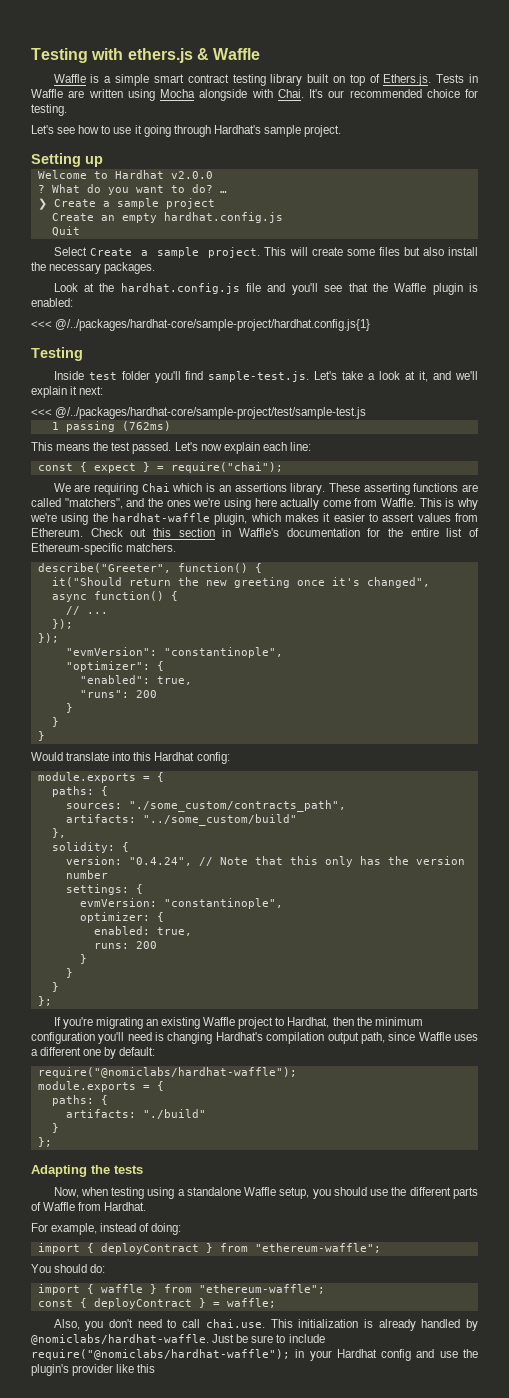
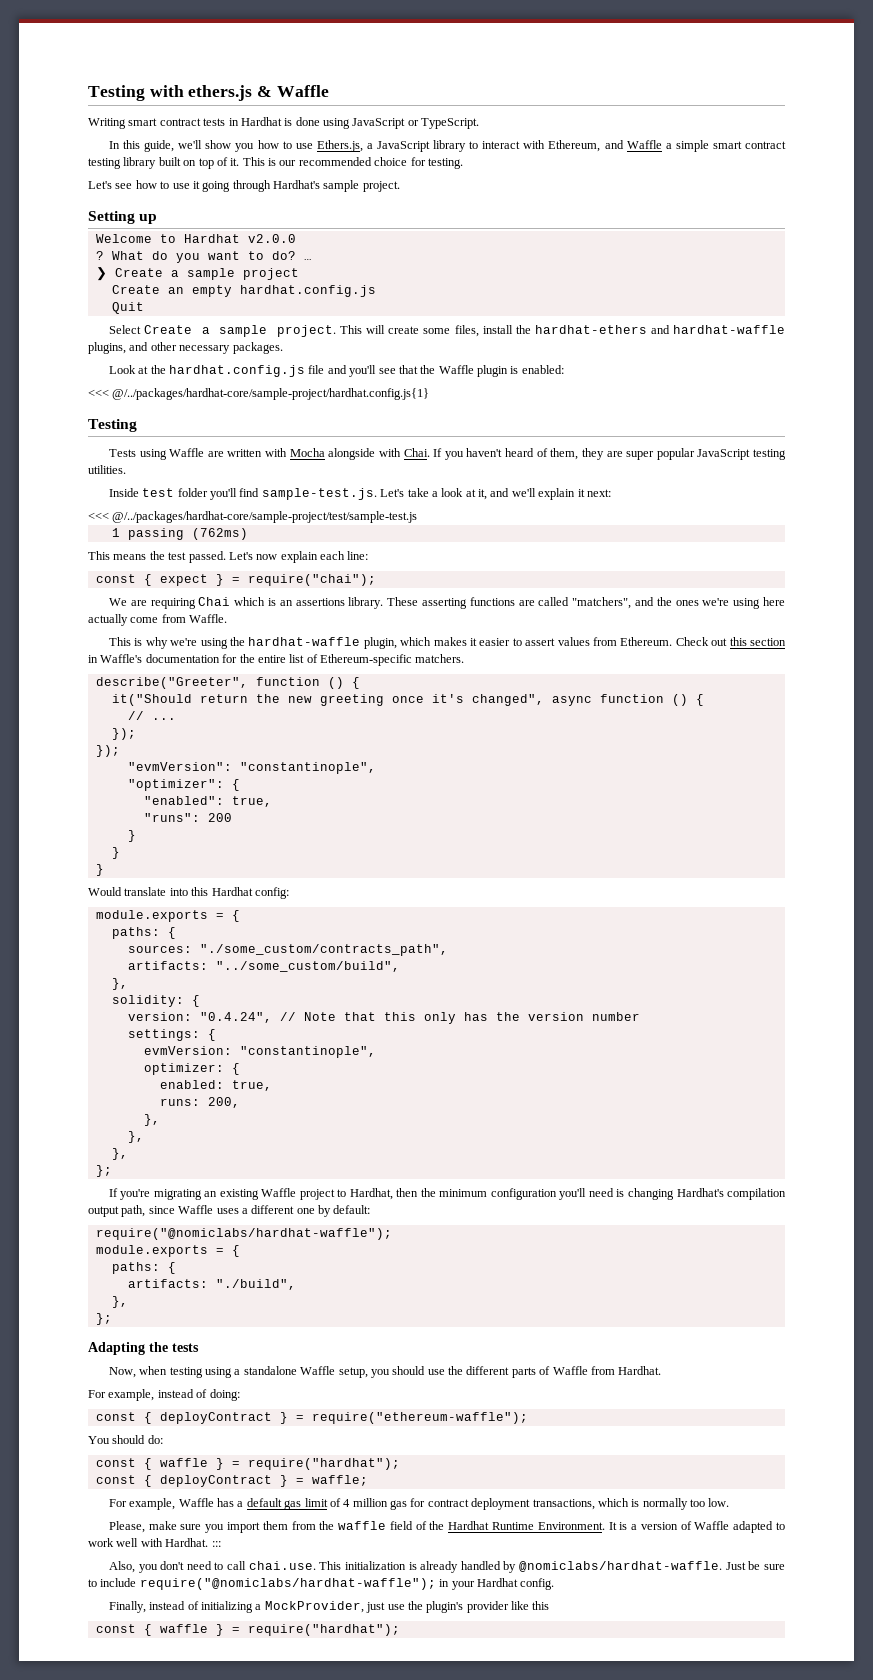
[53,74,100,83] Waffle is -> [88,117,480,129] [108,140,662,152] Writing smart contract tests in Hardhat is done using JavaScript or TypeScript. // In this guide, we'll show you how to use Ethers.js, a JavaScript library to interact with Ethereum, and Waffle
[383,74,478,86] [31,89,323,101] Ethers.js. Tests in Waffle are written using Mocha alongside with Chai. It's -> [230,157,276,166] it. This is
[378,247,478,256] [31,262,46,271] files but also install the -> [454,325,785,337] [88,342,177,354] files, install the hardhat-ethers and hardhat-waffle plugins, and other
(83, 354) none -> [108,448,786,460] [88,465,126,474] // Tests using Waffle are written with Mocha alongside with Chai. If you haven't heard of them, they are super popular JavaScript testing utilities.
(417, 502) none -> (228, 618) //
[177,563,248,573] function() -> [255,677,344,689] function ()
[93,591,164,601] function() -> [599,694,688,706] function ()
[142,814,297,826] "../some_custom/build" -> [215,961,400,972] "../some_custom/build",
[135,941,157,949] [79,954,87,964] [65,968,73,978] [51,982,59,992] 200 // } // } // } -> [207,1097,240,1108] [143,1114,160,1126] [127,1131,144,1143] [111,1148,128,1160] 200, // }, // }, // },
[142,1109,206,1119] [51,1123,59,1133] "./build" // } -> [215,1279,296,1290] [111,1296,128,1308] "./build", // },
[37,1243,381,1254] import { deployContract } from "ethereum-waffle"; -> [95,1412,528,1424] const { deployContract } = require("ethereum-waffle");
[37,1284,325,1295] import { waffle } from "ethereum-waffle"; -> [95,1458,400,1470] const { waffle } = require("hardhat");
(276, 1303) none -> [108,1498,730,1510] [108,1521,786,1533] [88,1538,221,1547] // For example, Waffle has a default gas limit of 4 million gas for contract deployment transactions, which is normally too low. // Please, make sure you import them from the waffle field of the Hardhat Runtime Environment. It is a version of Waffle adapted to work well with Hardhat. :::
[381,1349,435,1361] config and -> [520,1578,555,1590] [108,1601,386,1613] config. // Finally, instead of initializing a MockProvider, just
(156, 1368) none -> [95,1624,400,1636] // const { waffle } = require("hardhat");

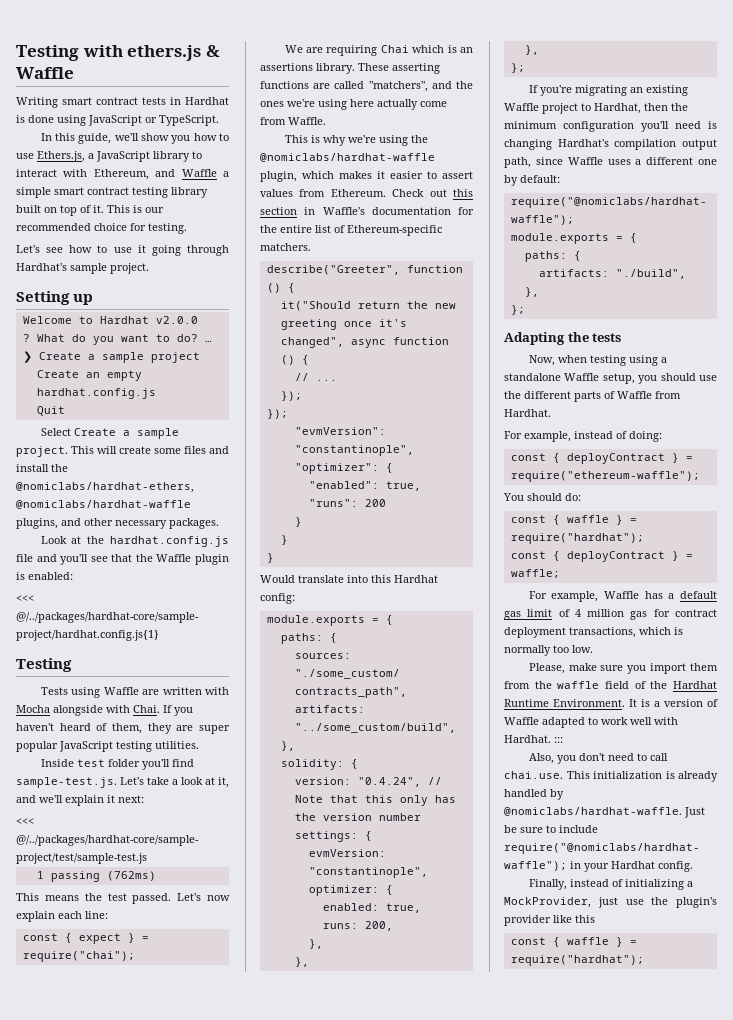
[454,325,785,337] files, install the hardhat-ethers and hardhat-waffle -> [184,446,229,454] [16,464,68,472] [16,482,194,493] [16,500,191,509] files and install the @nomiclabs/hardhat-ethers, @nomiclabs/hardhat-waffle
[248,637,361,646] hardhat-waffle -> [260,153,435,162] @nomiclabs/hardhat-waffle

